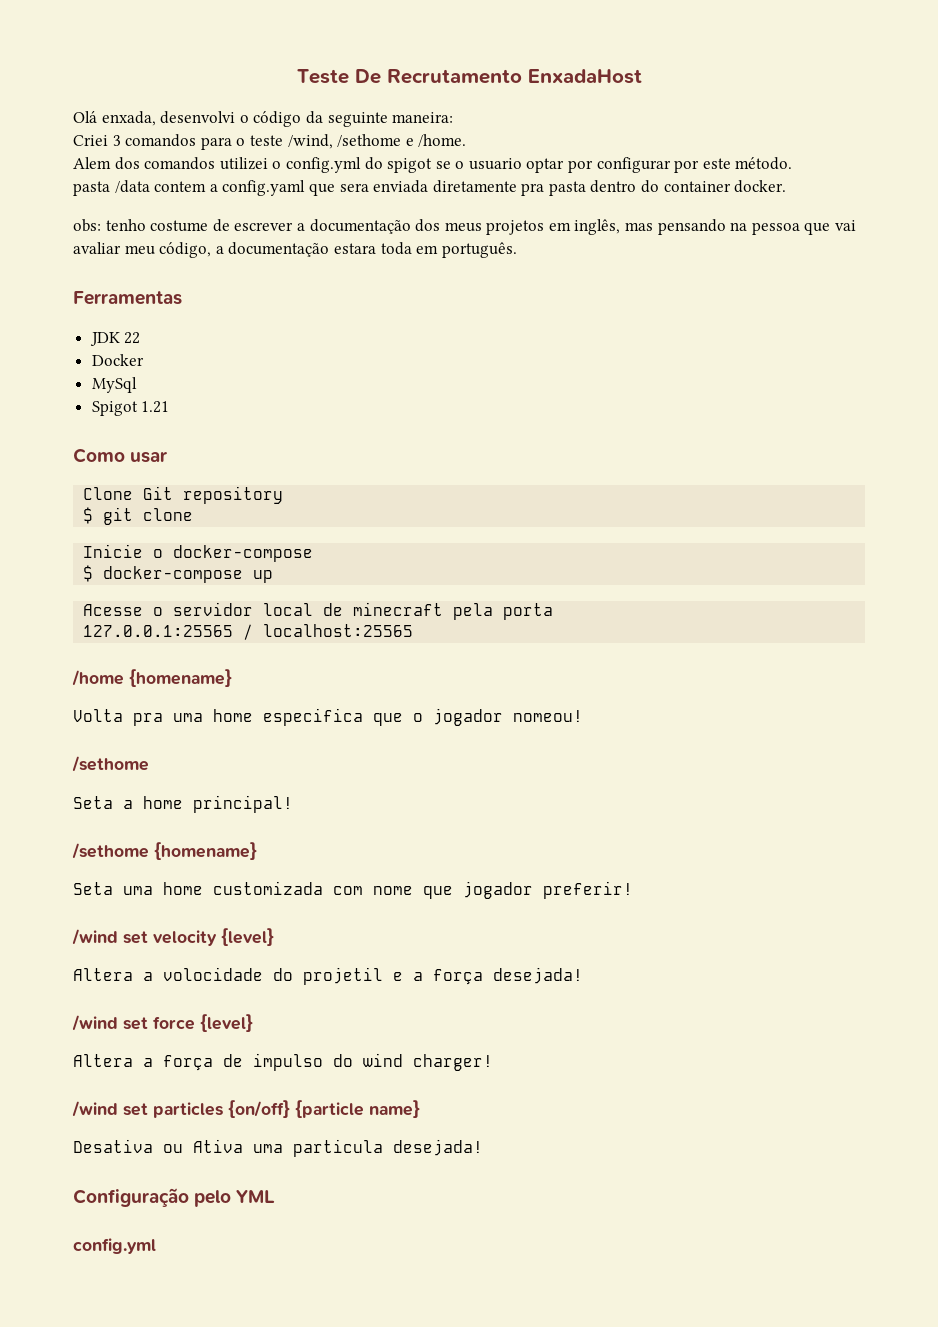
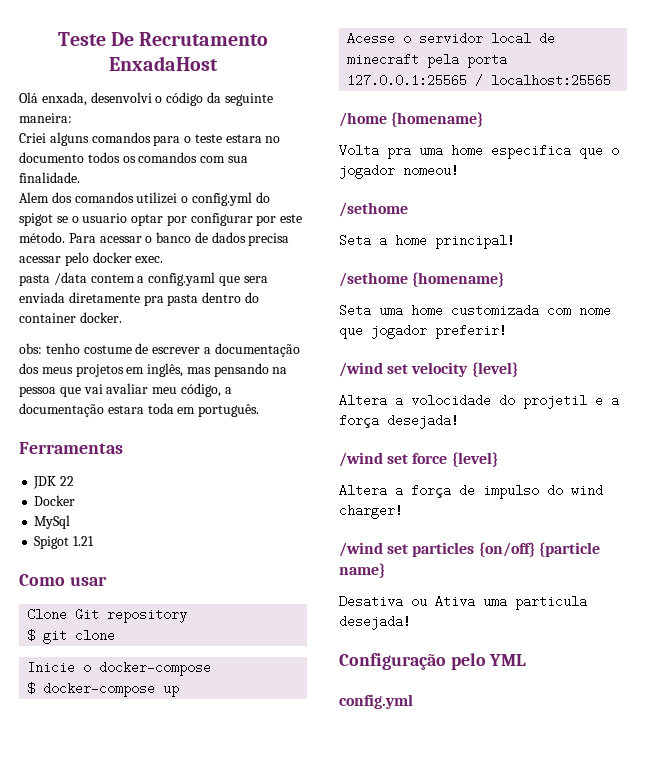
[112,135,121,146] 3 -> [49,132,89,146] alguns
[287,134,467,149] /wind, /sethome e /home. -> [225,134,281,143] [19,152,248,163] [19,172,80,183] estara no documento todos os comandos com sua finalidade.
(793, 163) none -> [68,232,290,246] [19,252,164,266] Para acessar o banco de dados precisa acessar pelo docker exec.

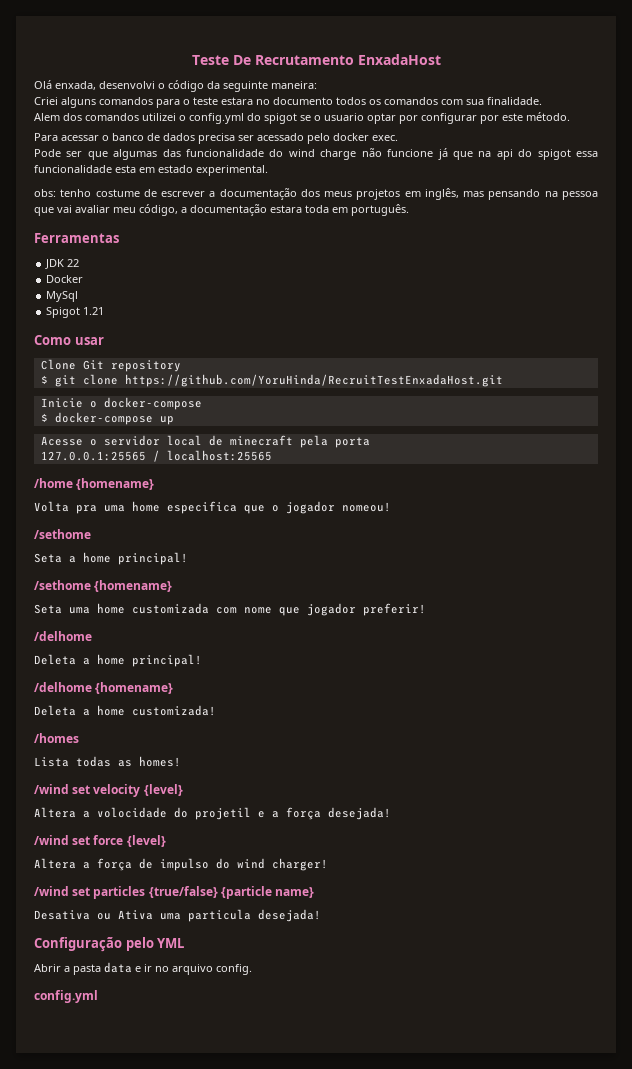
(65, 237) none -> (570, 116) //
[19,256,61,263] acessar -> [238,133,304,141] ser acessado
[19,272,268,286] [19,292,259,306] [19,312,122,323] pasta /data contem a config.yaml que sera enviada diretamente pra pasta dentro do container docker. -> [34,148,599,160] [34,165,268,176] Pode ser que algumas das funcionalidade do wind charge não funcione já que na api do spigot essa funcionalidade esta em estado experimental.
(116, 635) none -> [124,374,503,387] https://github.com/YoruHinda/RecruitTestEnxadaHost.git
(507, 331) none -> [34,631,92,641] [34,654,202,667] [34,682,174,694] [34,705,216,716] [34,733,79,743] [34,756,181,767] // /delhome // Deleta a home principal! // /delhome {homename} // Deleta a home customizada! // /homes // Lista todas as homes!
[478,542,535,557] {on/off} -> [148,886,218,898] {true/false}
(527, 660) none -> [34,962,252,975] // Abrir a pasta data e ir no arquivo config.

